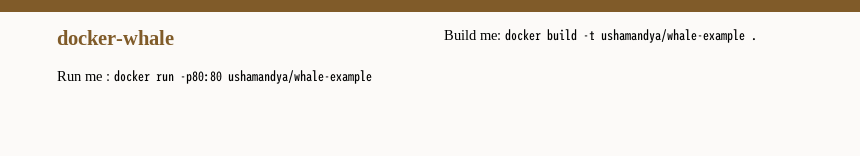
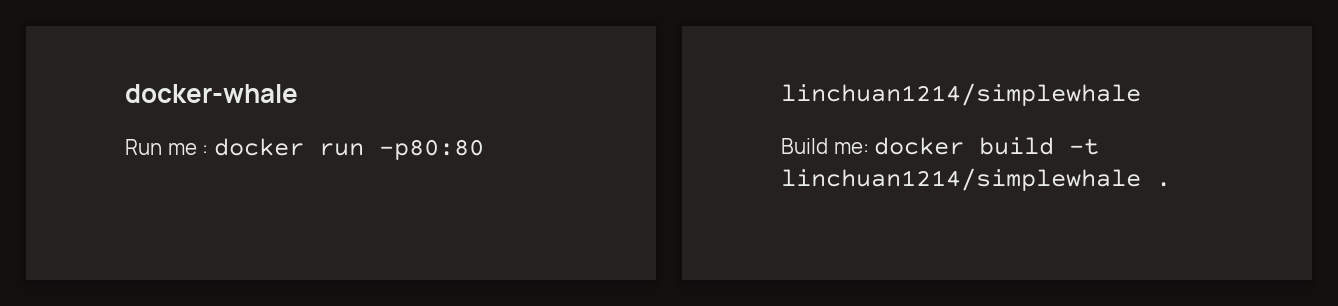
[228,70,372,84] ushamandya/whale-example -> [781,83,1141,106] linchuan1214/simplewhale
[601,29,745,43] ushamandya/whale-example -> [781,168,1141,191] linchuan1214/simplewhale

